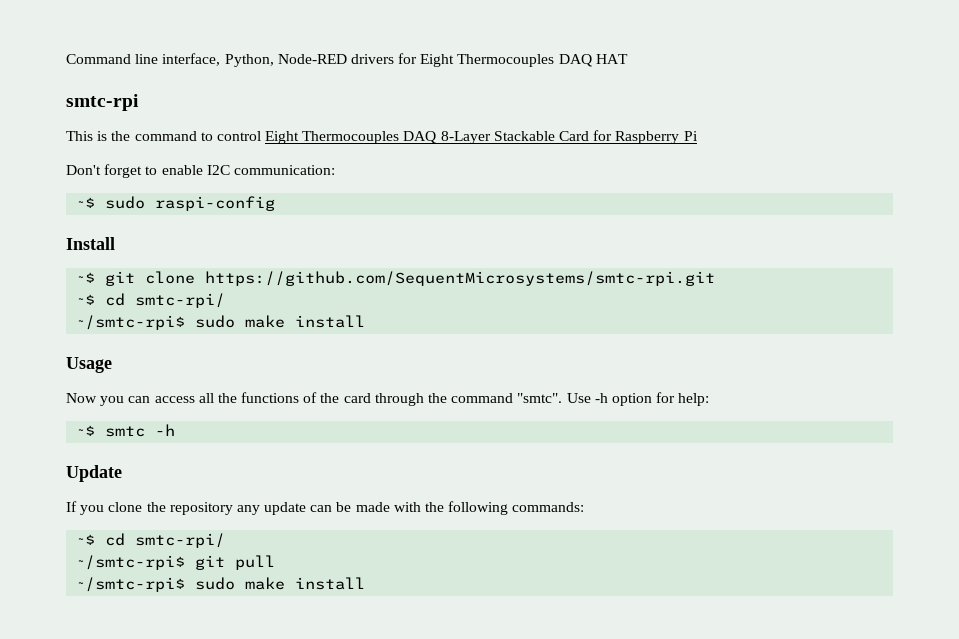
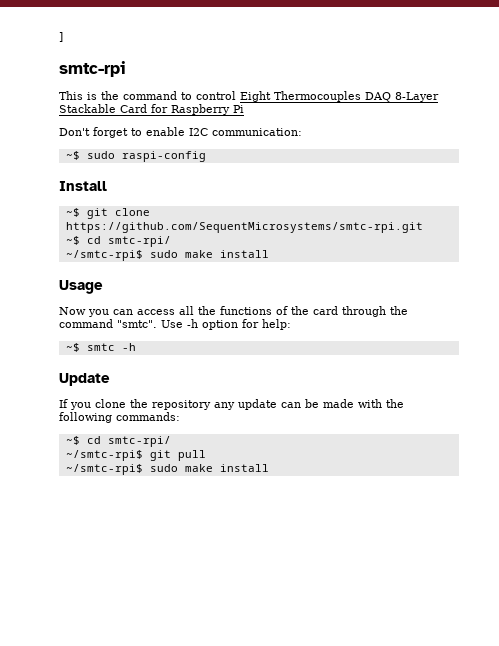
[66,53,628,67] Command line interface, Python, Node-RED drivers for Eight Thermocouples DAQ HAT -> [59,32,63,42] ]

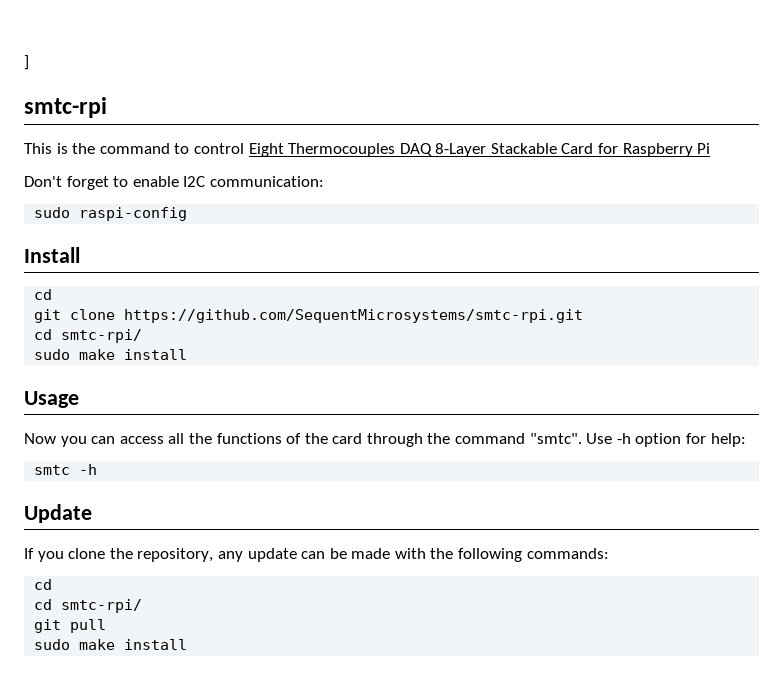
[65,151,80,160] ~$ -> (324, 181) none
[65,208,80,217] ~$ -> [34,289,53,300] cd //
[65,236,171,247] [65,250,143,261] ~$ cd smtc-rpi/ // ~/smtc-rpi$ -> [34,329,143,343] cd smtc-rpi/ //
[65,343,80,352] ~$ -> (746, 440) none
[152,400,211,410] repository -> [137,548,214,562] repository,
[65,436,171,447] [65,450,143,461] ~$ cd smtc-rpi/ // ~/smtc-rpi$ -> [34,579,53,590] [34,599,143,613] cd // cd smtc-rpi/ //
[65,464,143,475] ~/smtc-rpi$ -> (107, 626) none

